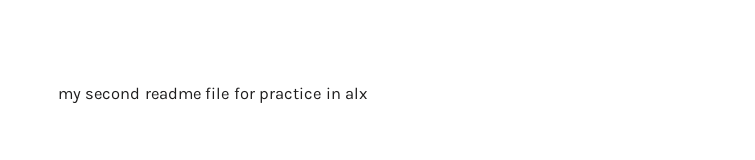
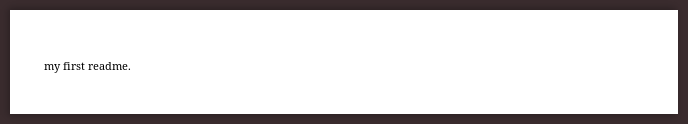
[85,87,368,103] second readme file for practice in alx -> [63,62,131,70] first readme.

